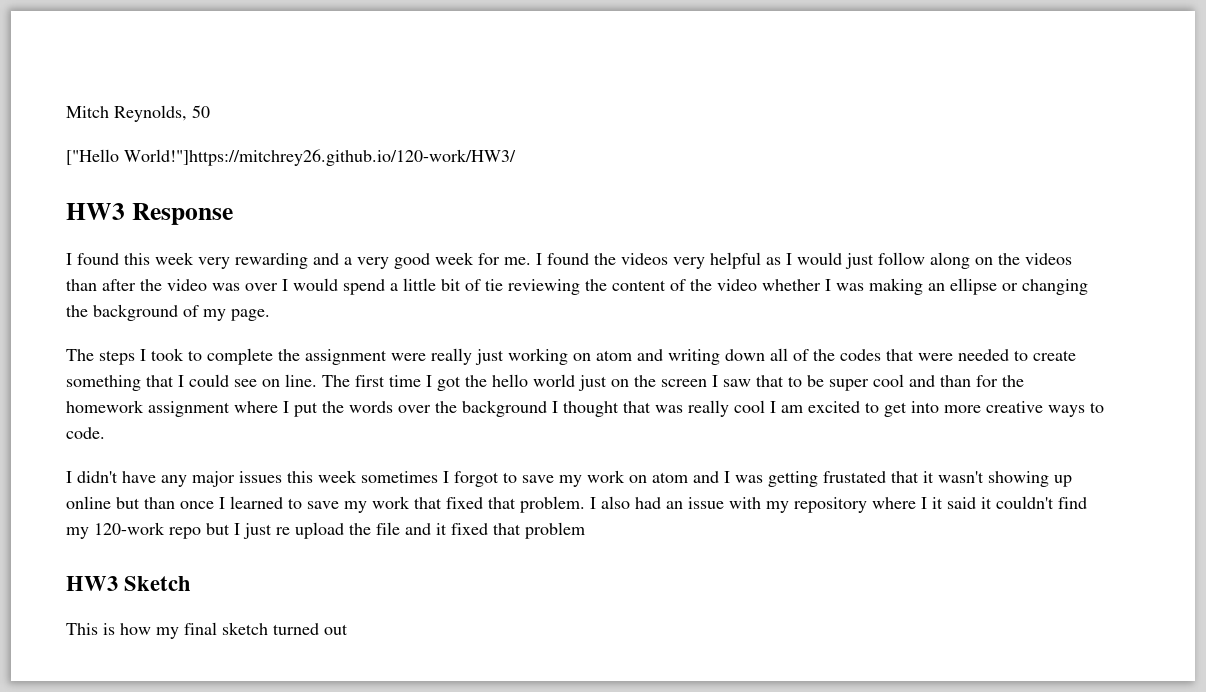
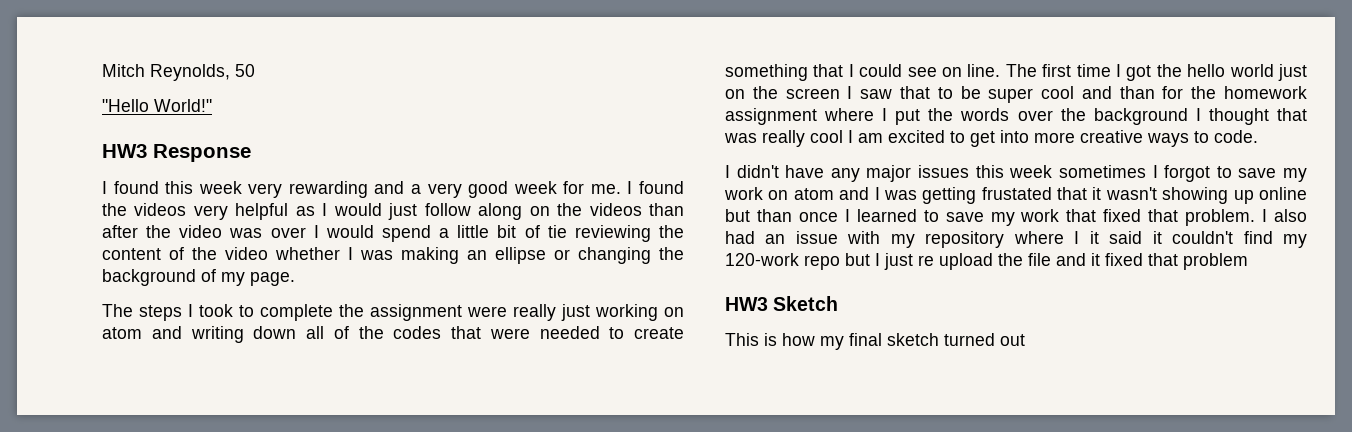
[66,149,516,166] ["Hello World!"]https://mitchrey26.github.io/120-work/HW3/ -> [102,99,212,112] "Hello World!"

